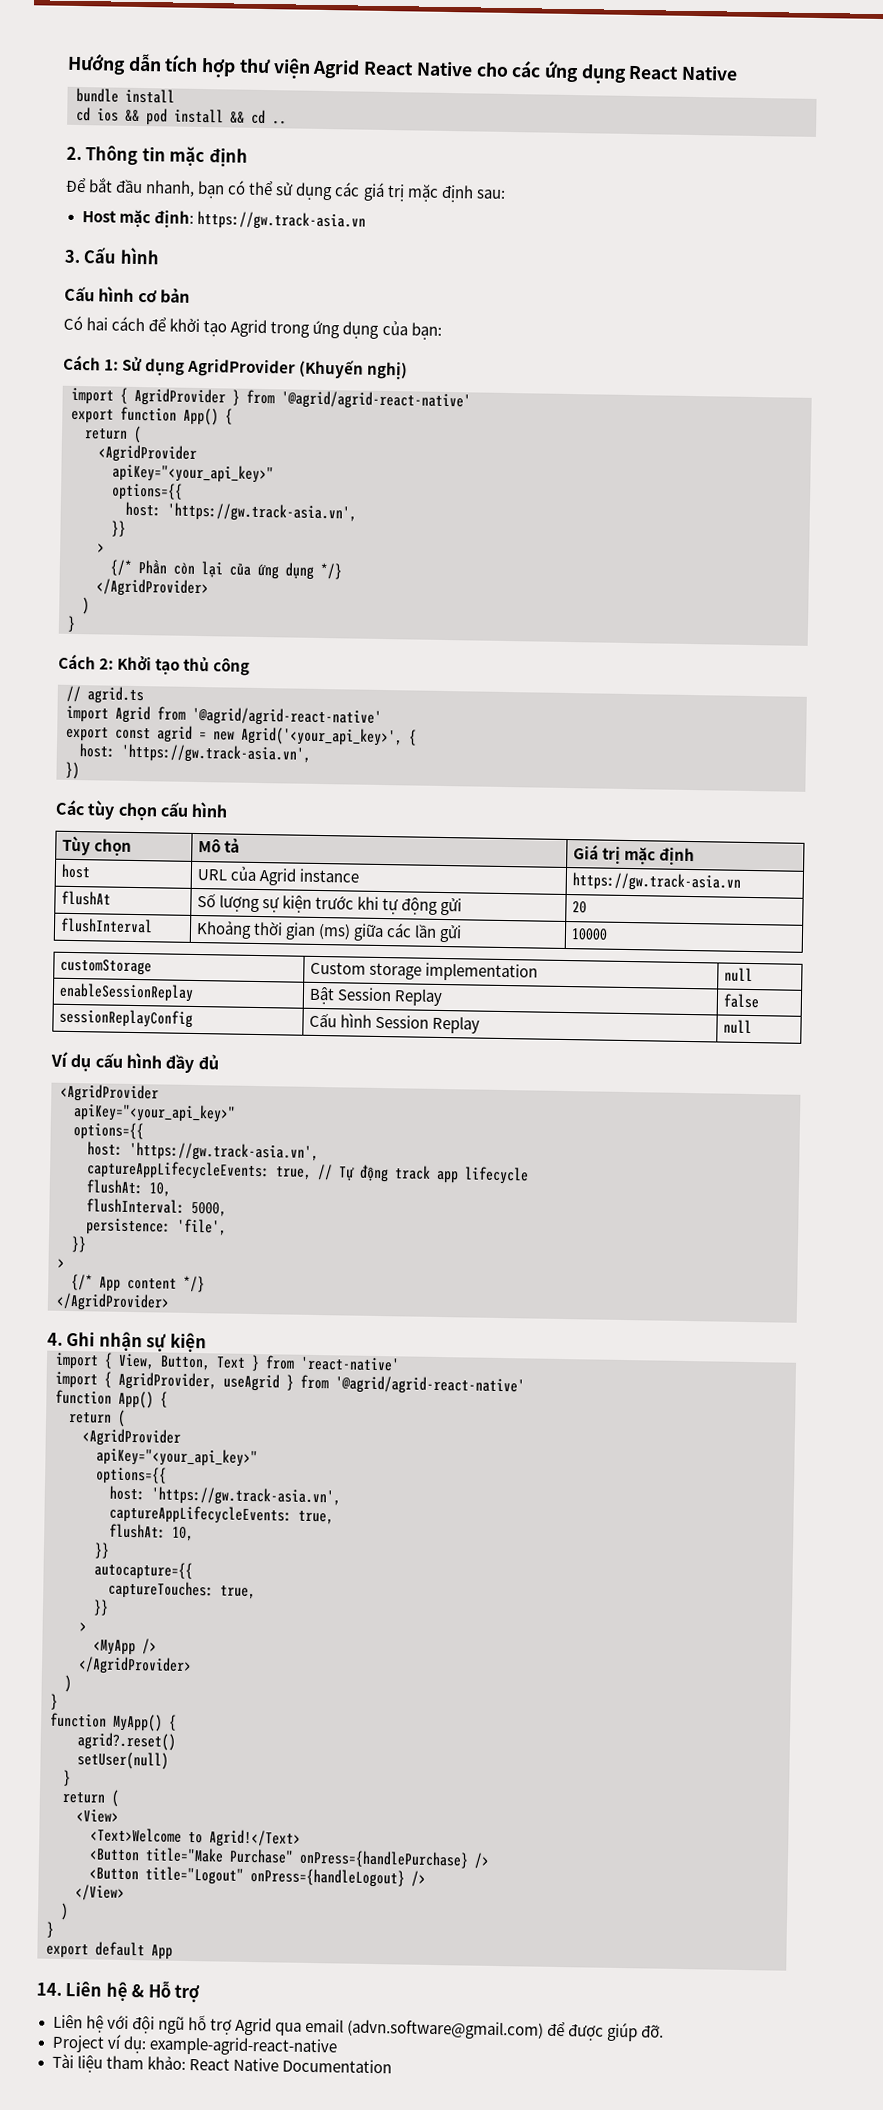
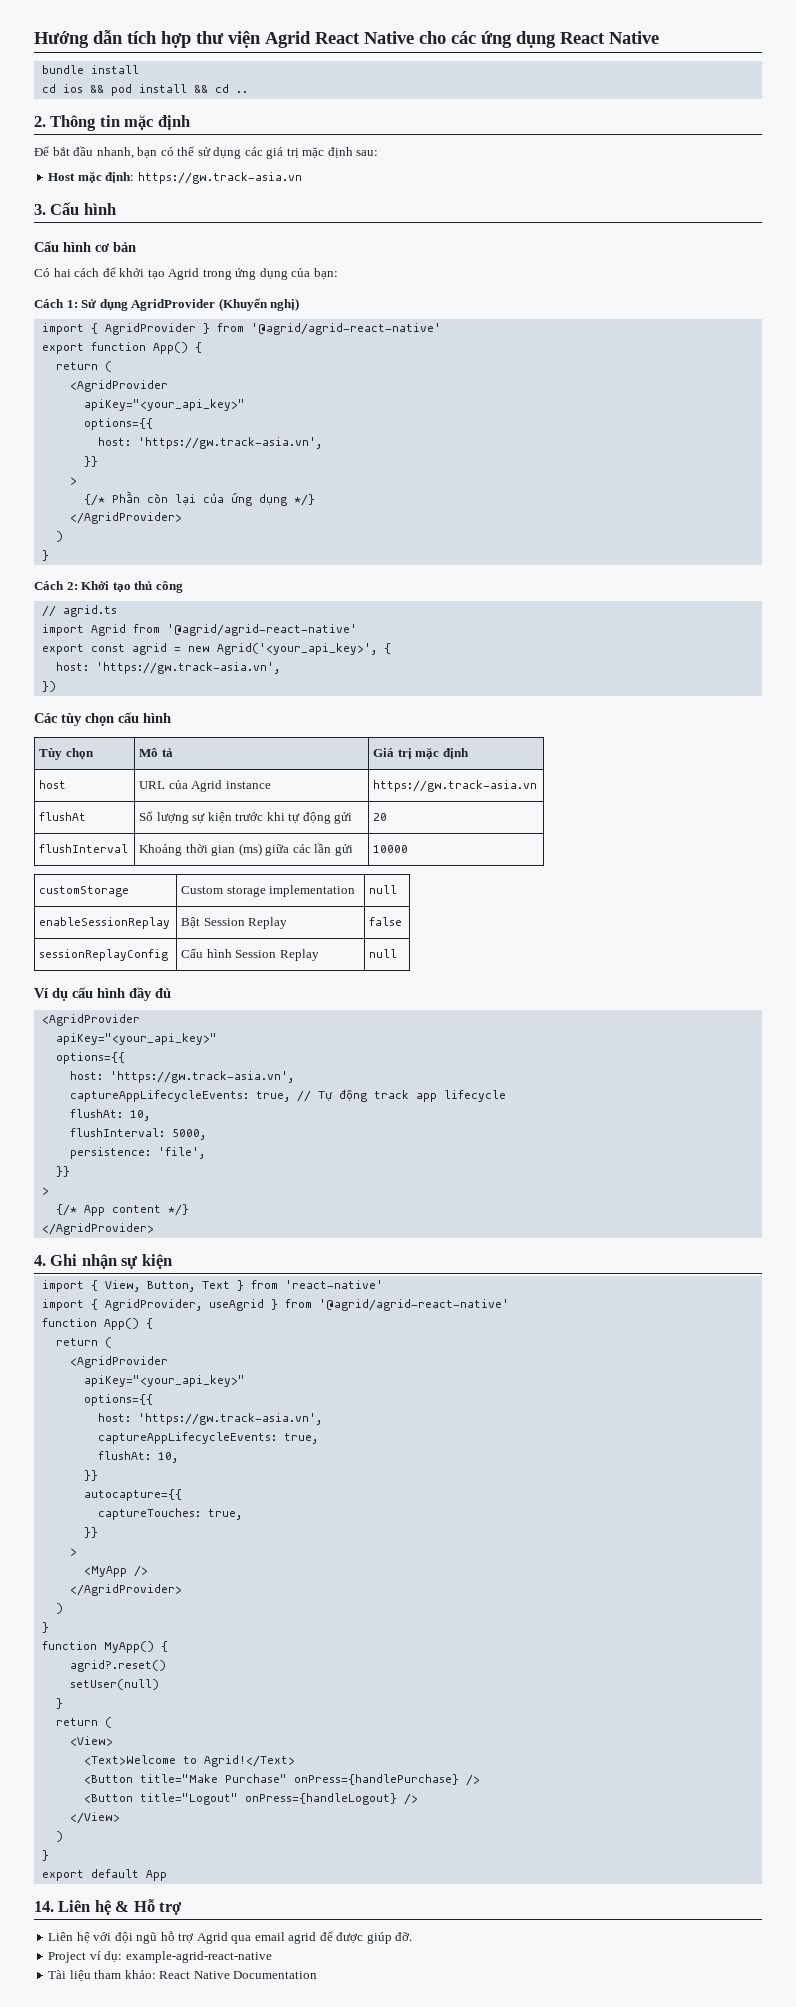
[347,2019,544,2040] (advn.software@gmail.com) -> [288,1932,317,1944] agrid

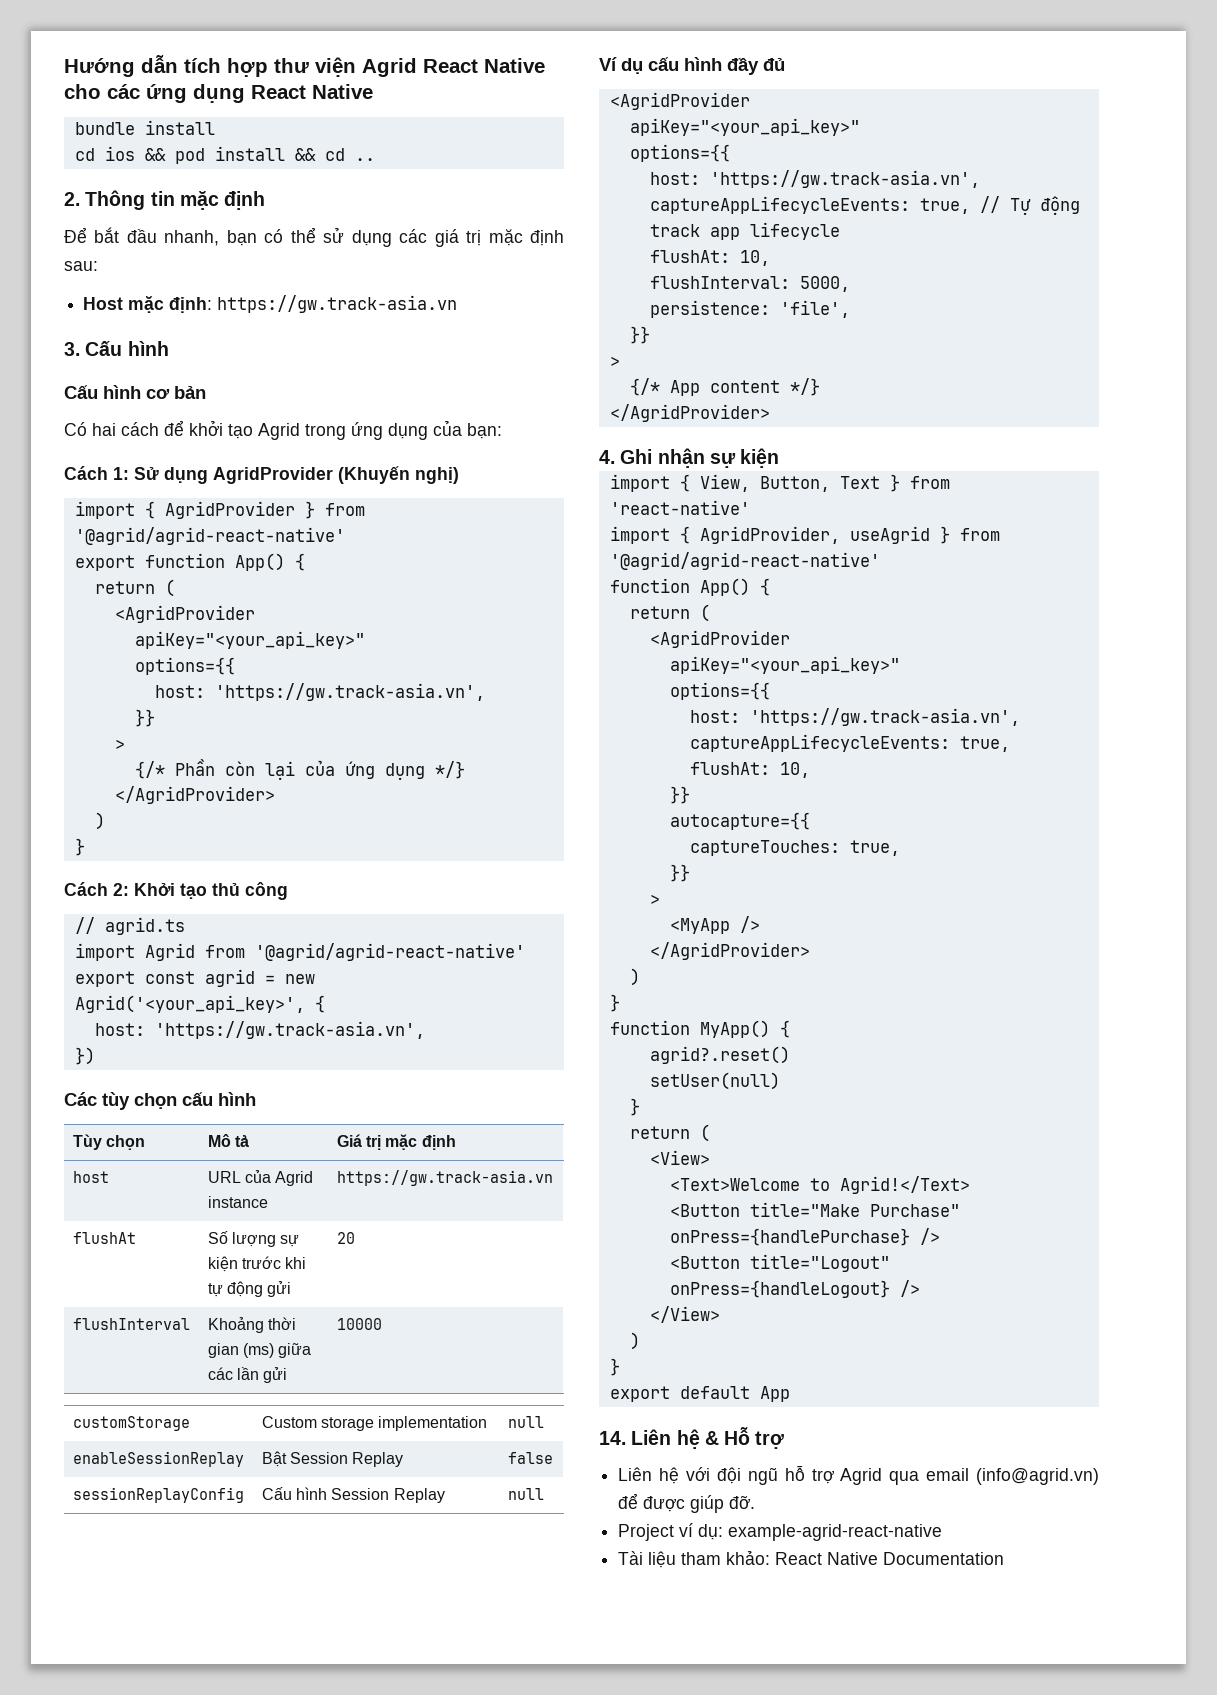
[288,1932,317,1944] agrid -> [976,1468,1099,1485] (info@agrid.vn)

